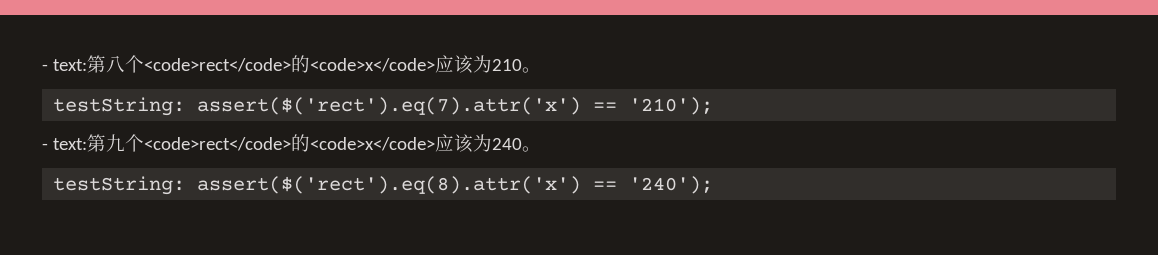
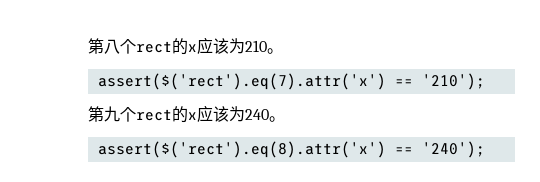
[42,55,435,73] - text:第八个<code>rect</code>的<code>x</code> -> [88,38,197,55] 第八个rect的x
[53,97,186,116] testString: -> (283, 51) none
[42,134,435,152] - text:第九个<code>rect</code>的<code>x</code> -> [88,106,197,123] 第九个rect的x
[53,176,186,195] testString: -> (285, 119) none

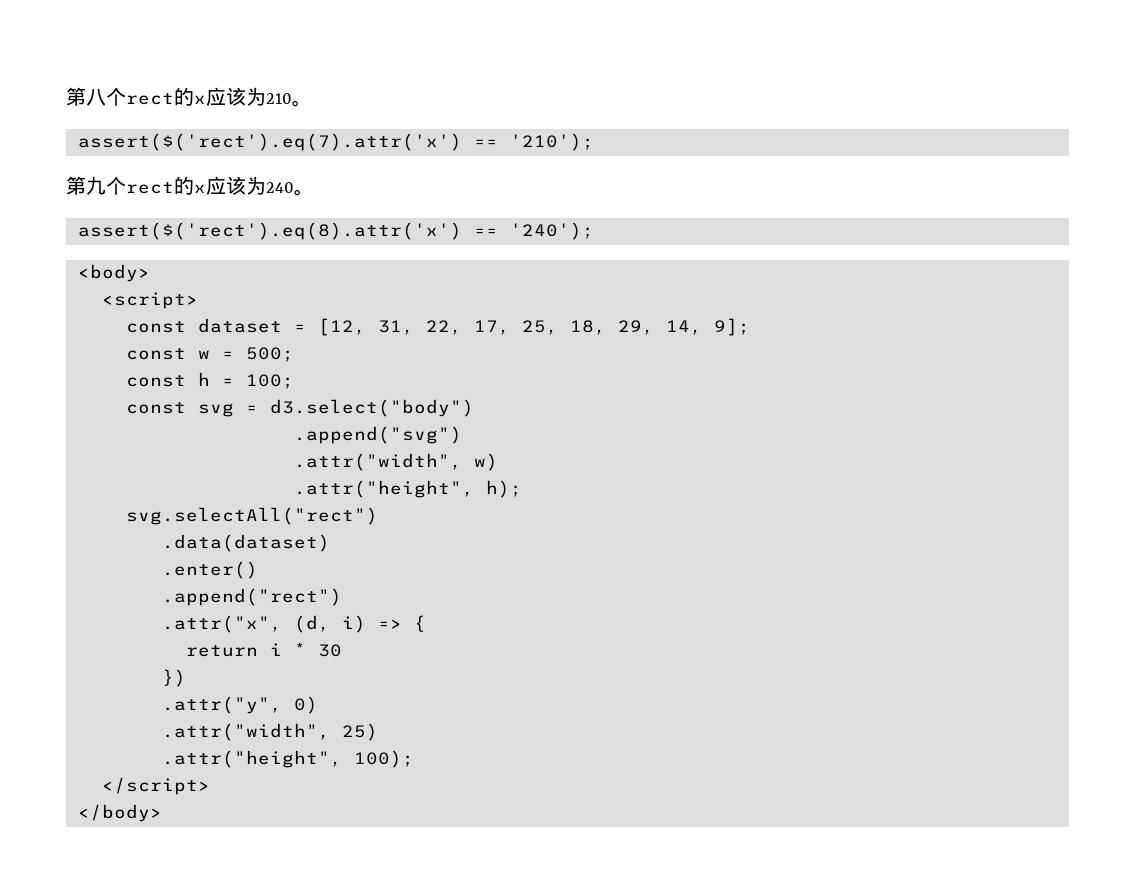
(485, 149) none -> [78,264,150,282] [102,292,198,309] [126,318,750,336] [126,347,294,362] [126,372,294,389] [126,399,474,417] [294,426,462,444] [294,453,498,471] [294,480,522,498] [126,507,378,525] [162,534,330,552] [162,561,258,579] [162,588,342,606] [162,615,426,633] [186,642,342,657] [162,669,186,687] [162,696,318,714] [162,723,378,741] [162,750,414,768] [102,777,210,795] [78,804,162,822] // <body> // <script> // const dataset = [12, 31, 22, 17, 25, 18, 29, 14, 9]; // const w = 500; // const h = 100; // const svg = d3.select("body") // .append("svg") // .attr("width", w) // .attr("height", h); // svg.selectAll("rect") // .data(dataset) // .enter() // .append("rect") // .attr("x", (d, i) => { // return i * 30 // }) // .attr("y", 0) // .attr("width", 25) // .attr("height", 100); // </script> // </body>

